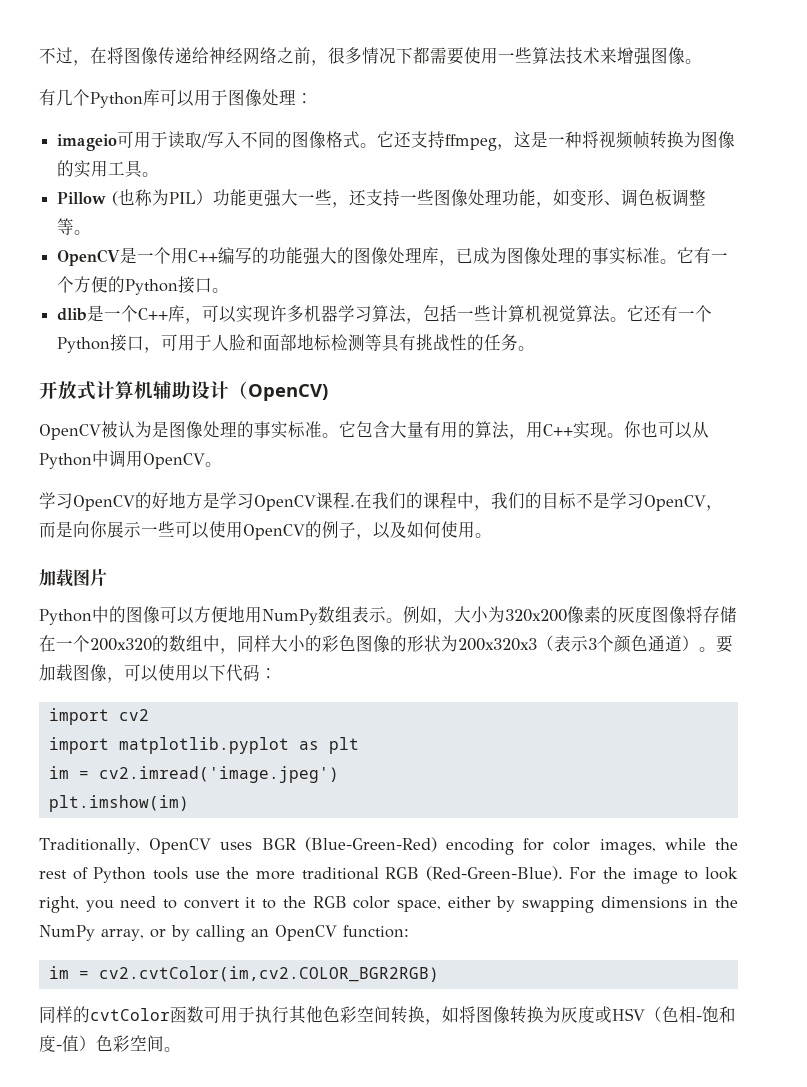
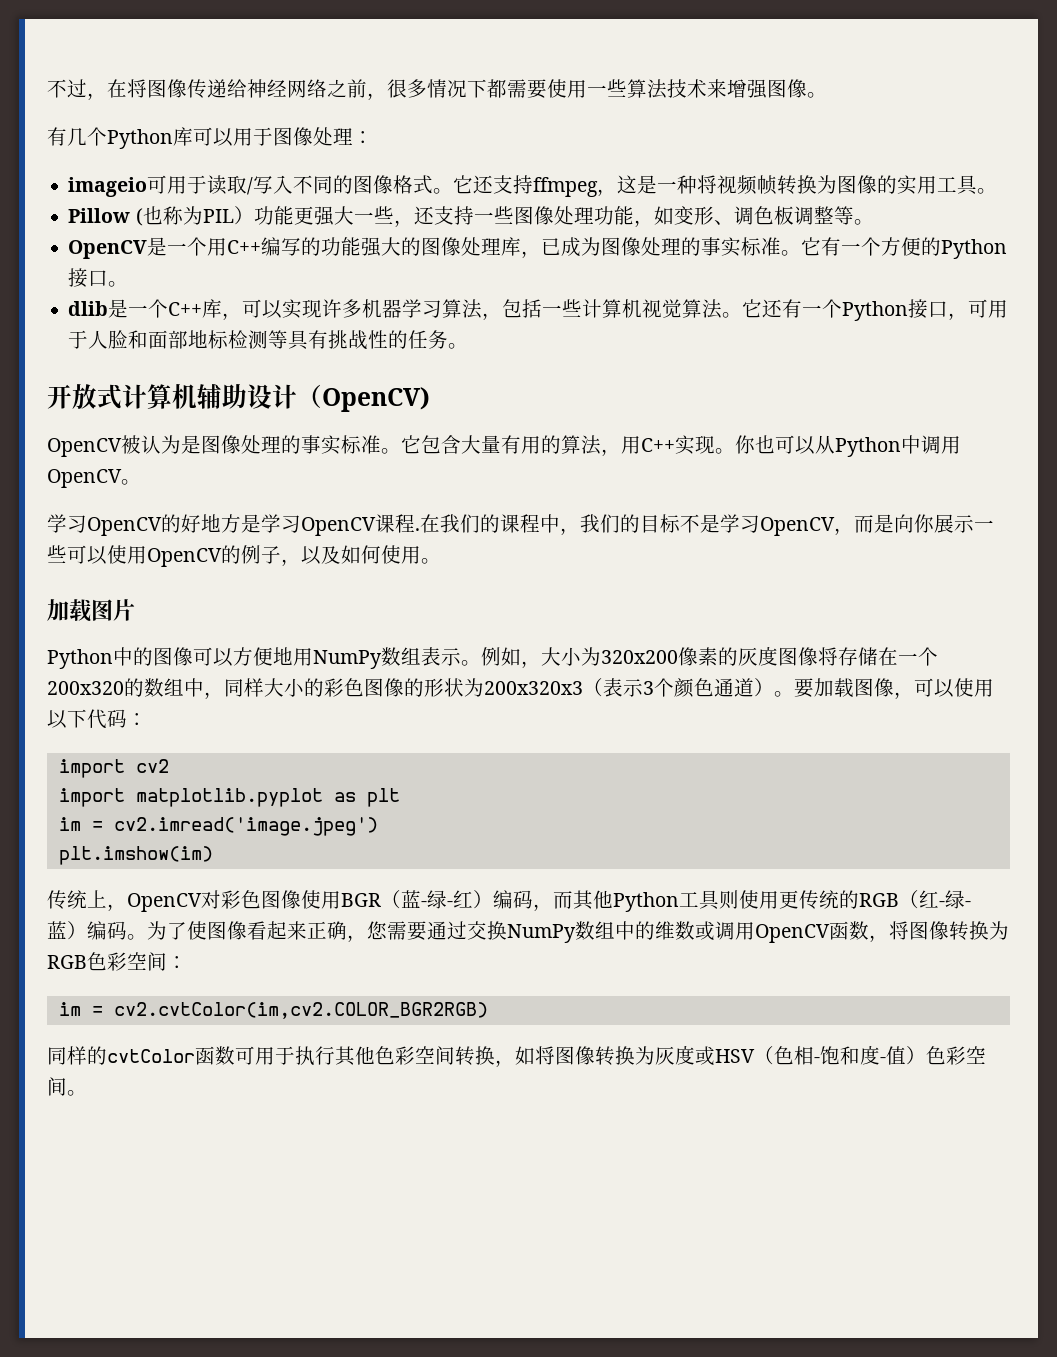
[39,837,738,855] [39,866,738,884] [39,896,738,913] [39,925,409,942] Traditionally, OpenCV uses BGR (Blue-Green-Red) encoding for color images, while the rest of Python tools use the more traditional RGB (Red-Green-Blue). For the image to look right, you need to convert it to the RGB color space, either by swapping dimensions in the NumPy array, or by calling an OpenCV function: -> [47,890,971,912] [47,921,1009,943] [47,952,187,971] 传统上，OpenCV对彩色图像使用BGR（蓝-绿-红）编码，而其他Python工具则使用更传统的RGB（红-绿-蓝）编码。为了使图像看起来正确，您需要通过交换NumPy数组中的维数或调用OpenCV函数，将图像转换为RGB色彩空间：

